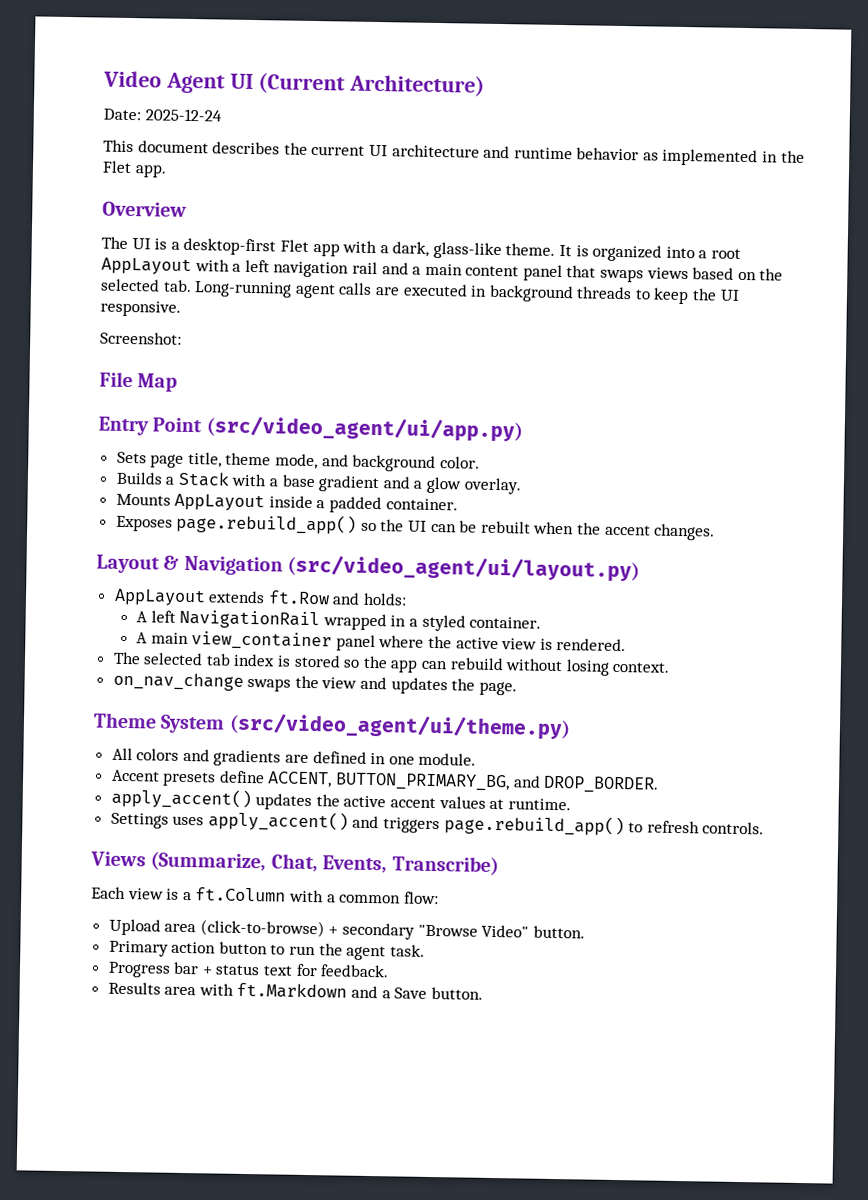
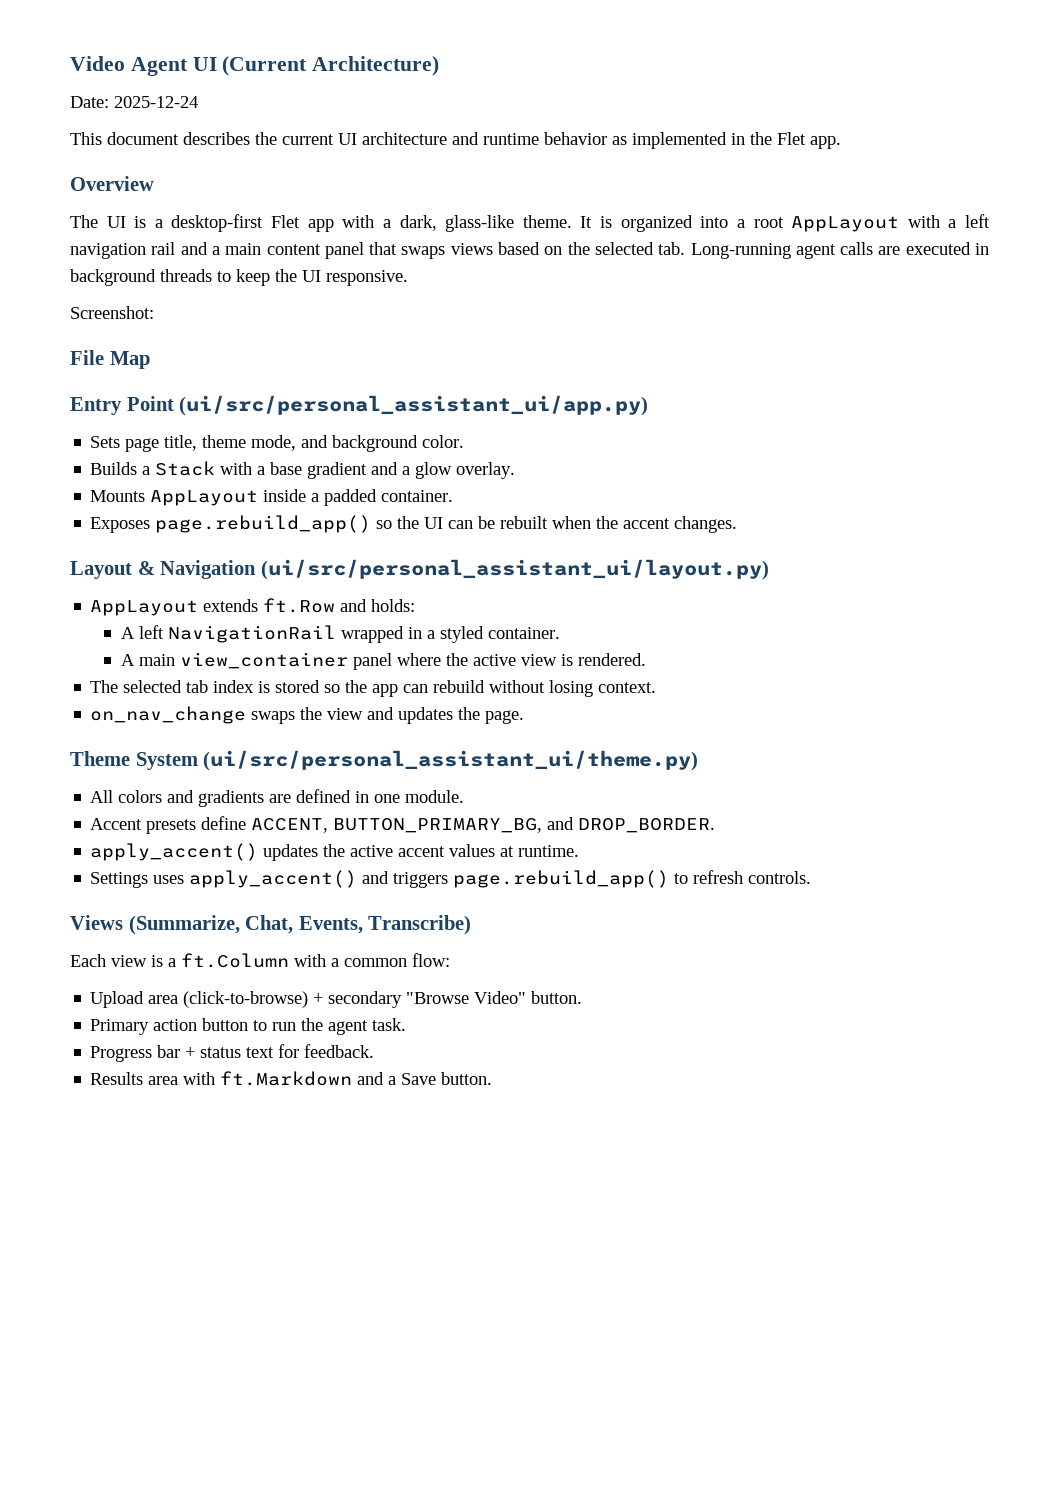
[205,415,523,443] (src/video_agent/ui/app.py) -> [179,395,649,416] (ui/src/personal_assistant_ui/app.py)
[287,554,641,583] (src/video_agent/ui/layout.py) -> [260,559,769,580] (ui/src/personal_assistant_ui/layout.py)
[228,712,571,741] (src/video_agent/ui/theme.py) -> [203,750,699,771] (ui/src/personal_assistant_ui/theme.py)

